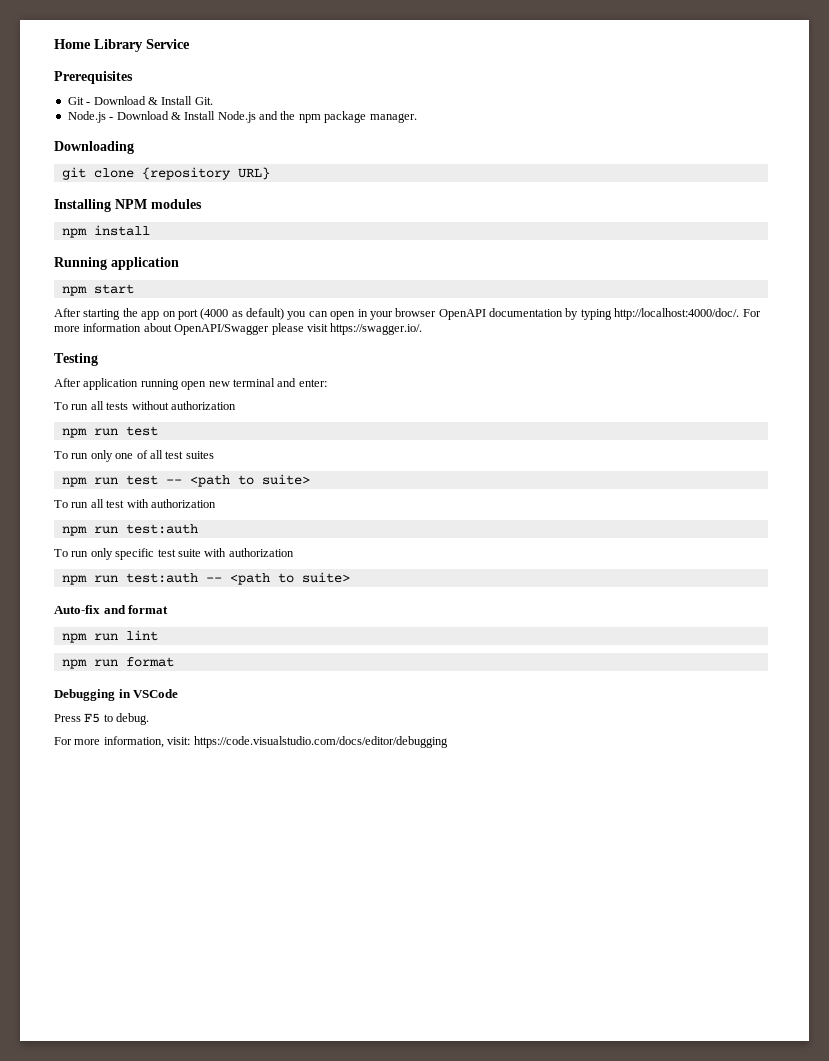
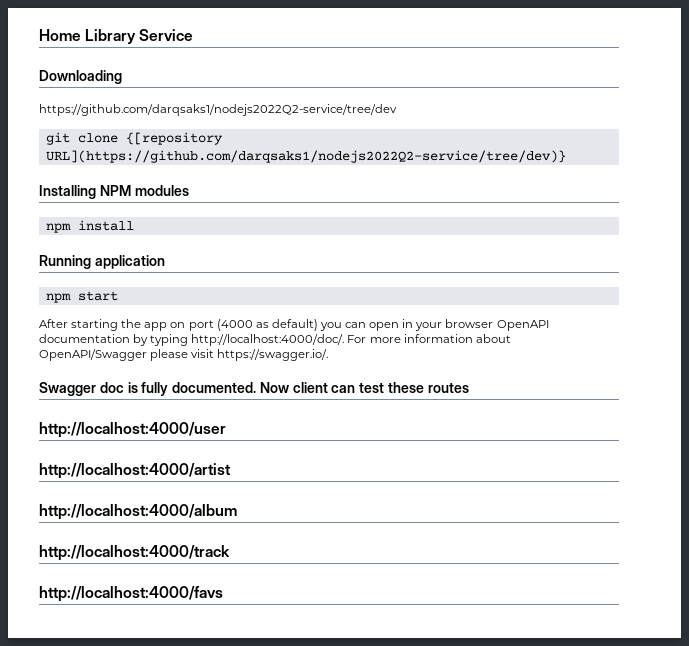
[54,71,133,84] [67,96,213,105] [67,111,417,123] [54,141,134,154] Prerequisites // Git - Download & Install Git. // Node.js - Download & Install Node.js and the npm package manager. // Downloading -> [39,70,122,84] [39,104,397,116] Downloading // https://github.com/darqsaks1/nodejs2022Q2-service/tree/dev
[141,167,270,180] {repository URL} -> [125,132,223,145] [45,150,566,163] {[repository URL](https://github.com/darqsaks1/nodejs2022Q2-service/tree/dev)}
[54,353,98,366] [54,378,327,390] [54,401,236,410] [61,426,158,438] [54,450,214,462] [61,474,310,487] [54,499,216,508] [61,524,198,536] [54,548,294,560] [61,572,350,585] [54,605,169,614] [61,630,158,643] [61,657,174,669] [54,689,179,701] [54,713,150,725] [54,736,448,748] Testing // After application running open new terminal and enter: // To run all tests without authorization // npm run test // To run only one of all test suites // npm run test -- <path to suite> // To run all test with authorization // npm run test:auth // To run only specific test suite with authorization // npm run test:auth -- <path to suite> // Auto-fix and format // npm run lint // npm run format // Debugging in VSCode // Press F5 to debug. // For more information, visit: https://code.visualstudio.com/docs/editor/debugging -> [39,382,469,396] [39,422,226,438] [39,463,231,479] [39,504,237,520] [39,545,230,561] [39,586,223,602] Swagger doc is fully documented. Now client can test these routes // http://localhost:4000/user // http://localhost:4000/artist // http://localhost:4000/album // http://localhost:4000/track // http://localhost:4000/favs

